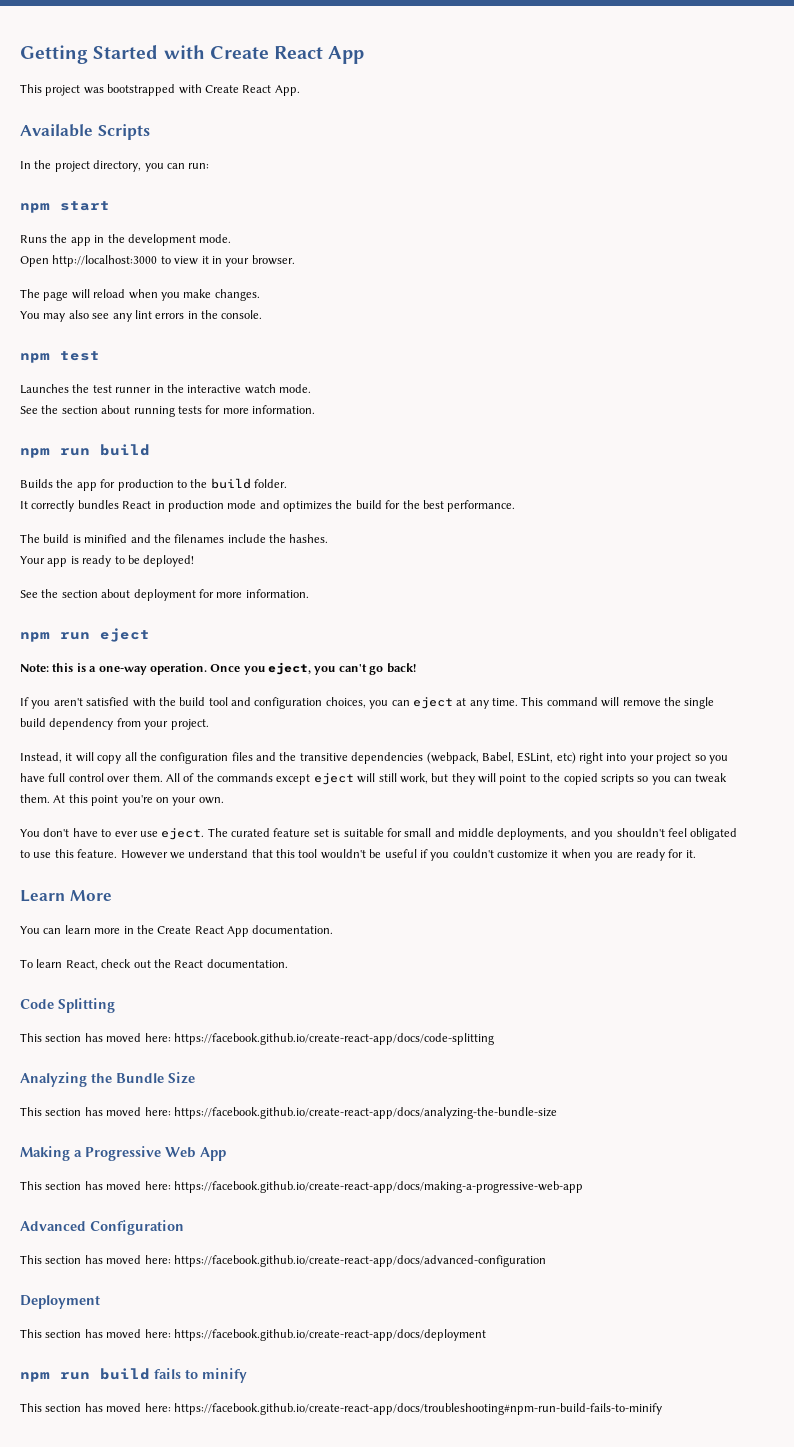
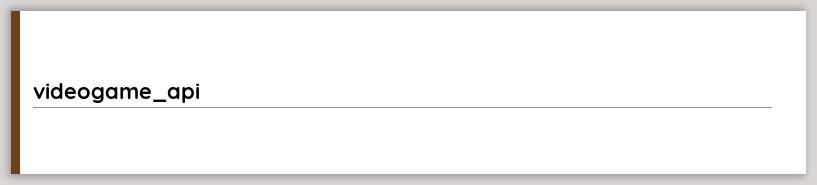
[20,45,365,64] [20,84,300,96] [20,124,150,140] [20,160,210,172] [20,201,110,213] [20,234,232,246] [20,255,295,267] [20,289,260,301] [20,310,263,322] [20,351,100,363] [20,384,311,394] [20,405,315,417] [20,444,150,458] [20,478,287,491] [20,500,516,512] [20,534,329,543] [20,555,195,567] [20,589,309,601] [20,628,150,642] [20,662,416,675] [20,697,715,709] [20,718,209,730] [20,752,728,764] [20,773,728,785] [20,794,224,806] [20,828,738,840] [20,849,696,861] [20,890,112,902] [20,925,334,937] [20,959,288,970] [20,998,115,1013] [20,1033,494,1045] [20,1072,195,1087] [20,1107,557,1119] [20,1146,226,1161] [20,1181,583,1193] [20,1220,184,1235] [20,1255,546,1267] [20,1295,100,1309] [20,1329,486,1341] [20,1368,247,1383] [20,1403,662,1415] Getting Started with Create React App // This project was bootstrapped with Create React App. // Available Scripts // In the project directory, you can run: // npm start // Runs the app in the development mode. // Open http://localhost:3000 to view it in your browser. // The page will reload when you make changes. // You may also see any lint errors in the console. // npm test // Launches the test runner in the interactive watch mode. // See the section about running tests for more information. // npm run build // Builds the app for production to the build folder. // It correctly bundles React in production mode and optimizes the build for the best performance. // The build is minified and the filenames include the hashes. // Your app is ready to be deployed! // See the section about deployment for more information. // npm run eject // Note: this is a one-way operation. Once you eject, you can't go back! // If you aren't satisfied with the build tool and configuration choices, you can eject at any time. This command will remove the single build dependency from your project. // Instead, it will copy all the configuration files and the transitive dependencies (webpack, Babel, ESLint, etc) right into your project so you have full control over them. All of the commands except eject will still work, but they will point to the copied scripts so you can tweak them. At this point you're on your own. // You don't have to ever use eject. The curated feature set is suitable for small and middle deployments, and you shouldn't feel obligated to use this feature. However we understand that this tool wouldn't be useful if you couldn't customize it when you are ready for it. // Learn More // You can learn more in the Create React App documentation. // To learn React, check out the React documentation. // Code Splitting // This section has moved here: https://facebook.github.io/create-react-app/docs/code-splitting // Analyzing the Bundle Size // This section has moved here: https://facebook.github.io/create-react-app/docs/analyzing-the-bundle-size // Making a Progressive Web App // This section has moved here: https://facebook.github.io/create-react-app/docs/making-a-progressive-web-app // Advanced Configuration // This section has moved here: https://facebook.github.io/create-react-app/docs/advanced-configuration // Deployment // This section has moved here: https://facebook.github.io/create-react-app/docs/deployment // npm run build fails to minify // This section has moved here: https://facebook.github.io/create-react-app/docs/troubleshooting#npm-run-build-fails-to-minify -> [33,83,200,103] videogame_api

